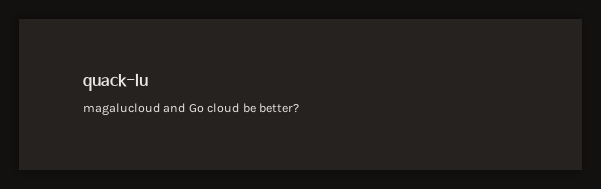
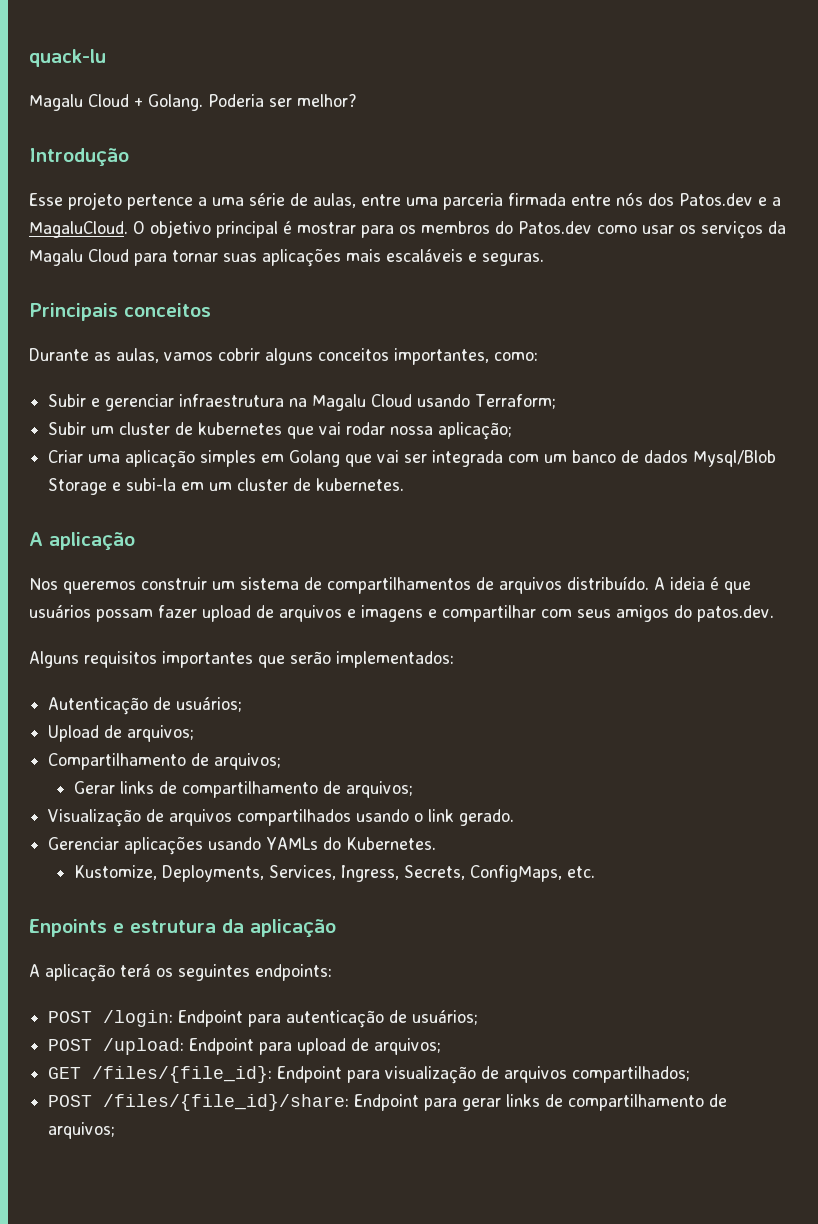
[83,103,299,116] magalucloud and Go cloud be better? -> [29,94,357,111] [29,148,129,166] [29,192,781,210] [29,220,786,239] [29,248,544,267] [29,303,211,321] [29,348,538,365] [48,394,557,411] [48,422,513,440] [48,450,777,468] [48,478,405,495] [29,532,135,550] [29,576,751,594] [29,605,774,622] [29,651,454,668] [48,697,243,715] [48,725,195,742] [48,753,282,770] [73,781,413,798] [48,809,515,827] [48,836,437,855] [73,865,595,882] [29,919,336,937] [29,964,332,982] [48,1010,479,1028] [48,1038,442,1055] [48,1066,691,1084] [48,1094,728,1111] [48,1122,116,1139] Magalu Cloud + Golang. Poderia ser melhor? // Introdução // Esse projeto pertence a uma série de aulas, entre uma parceria firmada entre nós dos Patos.dev e a MagaluCloud. O objetivo principal é mostrar para os membros do Patos.dev como usar os serviços da Magalu Cloud para tornar suas aplicações mais escaláveis e seguras. // Principais conceitos // Durante as aulas, vamos cobrir alguns conceitos importantes, como: // Subir e gerenciar infraestrutura na Magalu Cloud usando Terraform; // Subir um cluster de kubernetes que vai rodar nossa aplicação; // Criar uma aplicação simples em Golang que vai ser integrada com um banco de dados Mysql/Blob Storage e subi-la em um cluster de kubernetes. // A aplicação // Nos queremos construir um sistema de compartilhamentos de arquivos distribuído. A ideia é que usuários possam fazer upload de arquivos e imagens e compartilhar com seus amigos do patos.dev. // Alguns requisitos importantes que serão implementados: // Autenticação de usuários; // Upload de arquivos; // Compartilhamento de arquivos; // Gerar links de compartilhamento de arquivos; // Visualização de arquivos compartilhados usando o link gerado. // Gerenciar aplicações usando YAMLs do Kubernetes. // Kustomize, Deployments, Services, Ingress, Secrets, ConfigMaps, etc. // Enpoints e estrutura da aplicação // A aplicação terá os seguintes endpoints: // POST /login: Endpoint para autenticação de usuários; // POST /upload: Endpoint para upload de arquivos; // GET /files/{file_id}: Endpoint para visualização de arquivos compartilhados; // POST /files/{file_id}/share: Endpoint para gerar links de compartilhamento de arquivos;

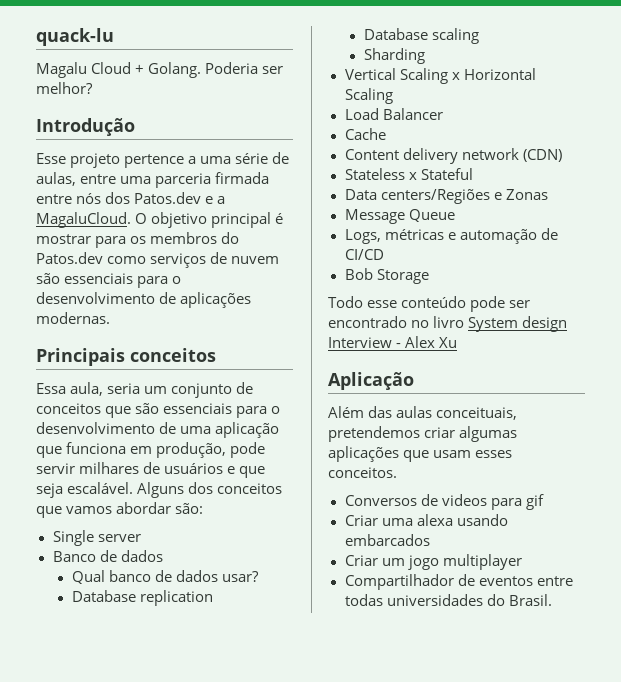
[642,221,786,239] [29,248,544,267] [29,303,211,321] [29,348,538,365] [48,394,557,411] [48,422,513,440] [48,450,777,468] [48,478,405,495] [29,532,135,550] [29,576,751,594] [29,605,774,622] [29,651,454,668] [48,697,243,715] [48,725,195,742] [48,753,282,770] [73,781,413,798] [48,809,515,827] [48,836,437,855] [73,865,595,882] [29,919,336,937] [29,964,332,982] [48,1010,479,1028] [48,1038,442,1055] [48,1066,691,1084] [48,1094,728,1111] [48,1122,116,1139] usar os serviços da Magalu Cloud para tornar suas aplicações mais escaláveis e seguras. // Principais conceitos // Durante as aulas, vamos cobrir alguns conceitos importantes, como: // Subir e gerenciar infraestrutura na Magalu Cloud usando Terraform; // Subir um cluster de kubernetes que vai rodar nossa aplicação; // Criar uma aplicação simples em Golang que vai ser integrada com um banco de dados Mysql/Blob Storage e subi-la em um cluster de kubernetes. // A aplicação // Nos queremos construir um sistema de compartilhamentos de arquivos distribuído. A ideia é que usuários possam fazer upload de arquivos e imagens e compartilhar com seus amigos do patos.dev. // Alguns requisitos importantes que serão implementados: // Autenticação de usuários; // Upload de arquivos; // Compartilhamento de arquivos; // Gerar links de compartilhamento de arquivos; // Visualização de arquivos compartilhados usando o link gerado. // Gerenciar aplicações usando YAMLs do Kubernetes. // Kustomize, Deployments, Services, Ingress, Secrets, ConfigMaps, etc. // Enpoints e estrutura da aplicação // A aplicação terá os seguintes endpoints: // POST /login: Endpoint para autenticação de usuários; // POST /upload: Endpoint para upload de arquivos; // GET /files/{file_id}: Endpoint para visualização de arquivos compartilhados; // POST /files/{file_id}/share: Endpoint para gerar links de compartilhamento de arquivos; -> [150,252,280,268] [36,273,182,288] [36,292,252,308] [36,312,110,324] [36,348,216,366] [36,382,254,398] [36,403,281,418] [36,422,280,438] [36,442,266,458] [36,462,266,478] [36,482,283,498] [36,502,204,518] [52,530,141,546] [52,550,163,562] [71,570,259,584] [71,590,213,606] [363,28,479,44] [363,48,425,64] [344,68,536,84] [344,88,393,104] [344,108,443,120] [344,128,386,140] [344,148,562,164] [344,168,473,180] [344,189,548,204] [344,209,455,224] [344,228,558,244] [344,249,384,260] [344,268,429,284] [328,296,531,312] [328,316,568,332] [328,336,458,348] [328,372,414,390] [328,406,518,420] [328,426,518,442] [328,446,513,462] [328,467,397,478] [344,494,544,510] [344,514,508,526] [344,534,430,546] [344,554,522,570] [344,574,573,590] [344,594,552,606] serviços de nuvem são essenciais para o desenvolvimento de aplicações modernas. // Principais conceitos // Essa aula, seria um conjunto de conceitos que são essenciais para o desenvolvimento de uma aplicação que funciona em produção, pode servir milhares de usuários e que seja escalável. Alguns dos conceitos que vamos abordar são: // Single server // Banco de dados // Qual banco de dados usar? // Database replication // Database scaling // Sharding // Vertical Scaling x Horizontal Scaling // Load Balancer // Cache // Content delivery network (CDN) // Stateless x Stateful // Data centers/Regiões e Zonas // Message Queue // Logs, métricas e automação de CI/CD // Bob Storage // Todo esse conteúdo pode ser encontrado no livro System design Interview - Alex Xu // Aplicação // Além das aulas conceituais, pretendemos criar algumas aplicações que usam esses conceitos. // Conversos de videos para gif // Criar uma alexa usando embarcados // Criar um jogo multiplayer // Compartilhador de eventos entre todas universidades do Brasil.

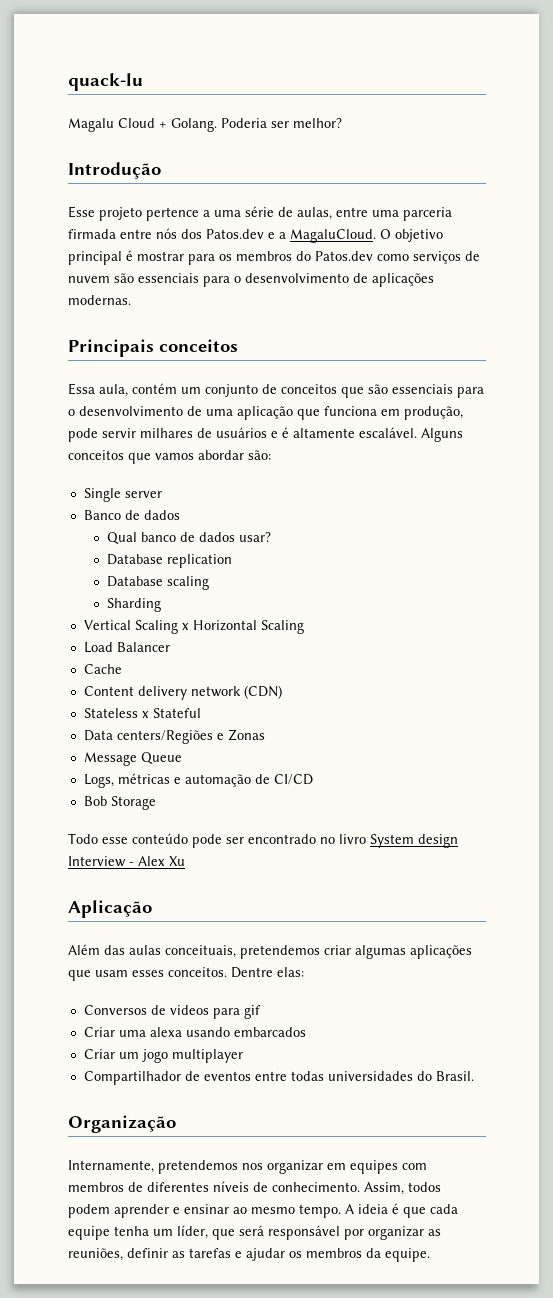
[107,383,141,394] seria -> [132,383,177,394] contém
[239,466,266,478] [36,483,63,498] que seja -> [282,427,355,438] é altamente
[188,482,214,494] dos -> (463, 435) none
(397, 472) none -> [231,967,304,978] Dentre elas:
(552, 600) none -> [68,1115,176,1133] [68,1160,427,1174] [68,1181,441,1195] [68,1203,458,1218] [68,1225,441,1240] [68,1248,430,1262] // Organização // Internamente, pretendemos nos organizar em equipes com membros de diferentes níveis de conhecimento. Assim, todos podem aprender e ensinar ao mesmo tempo. A ideia é que cada equipe tenha um líder, que será responsável por organizar as reuniões, definir as tarefas e ajudar os membros da equipe.

